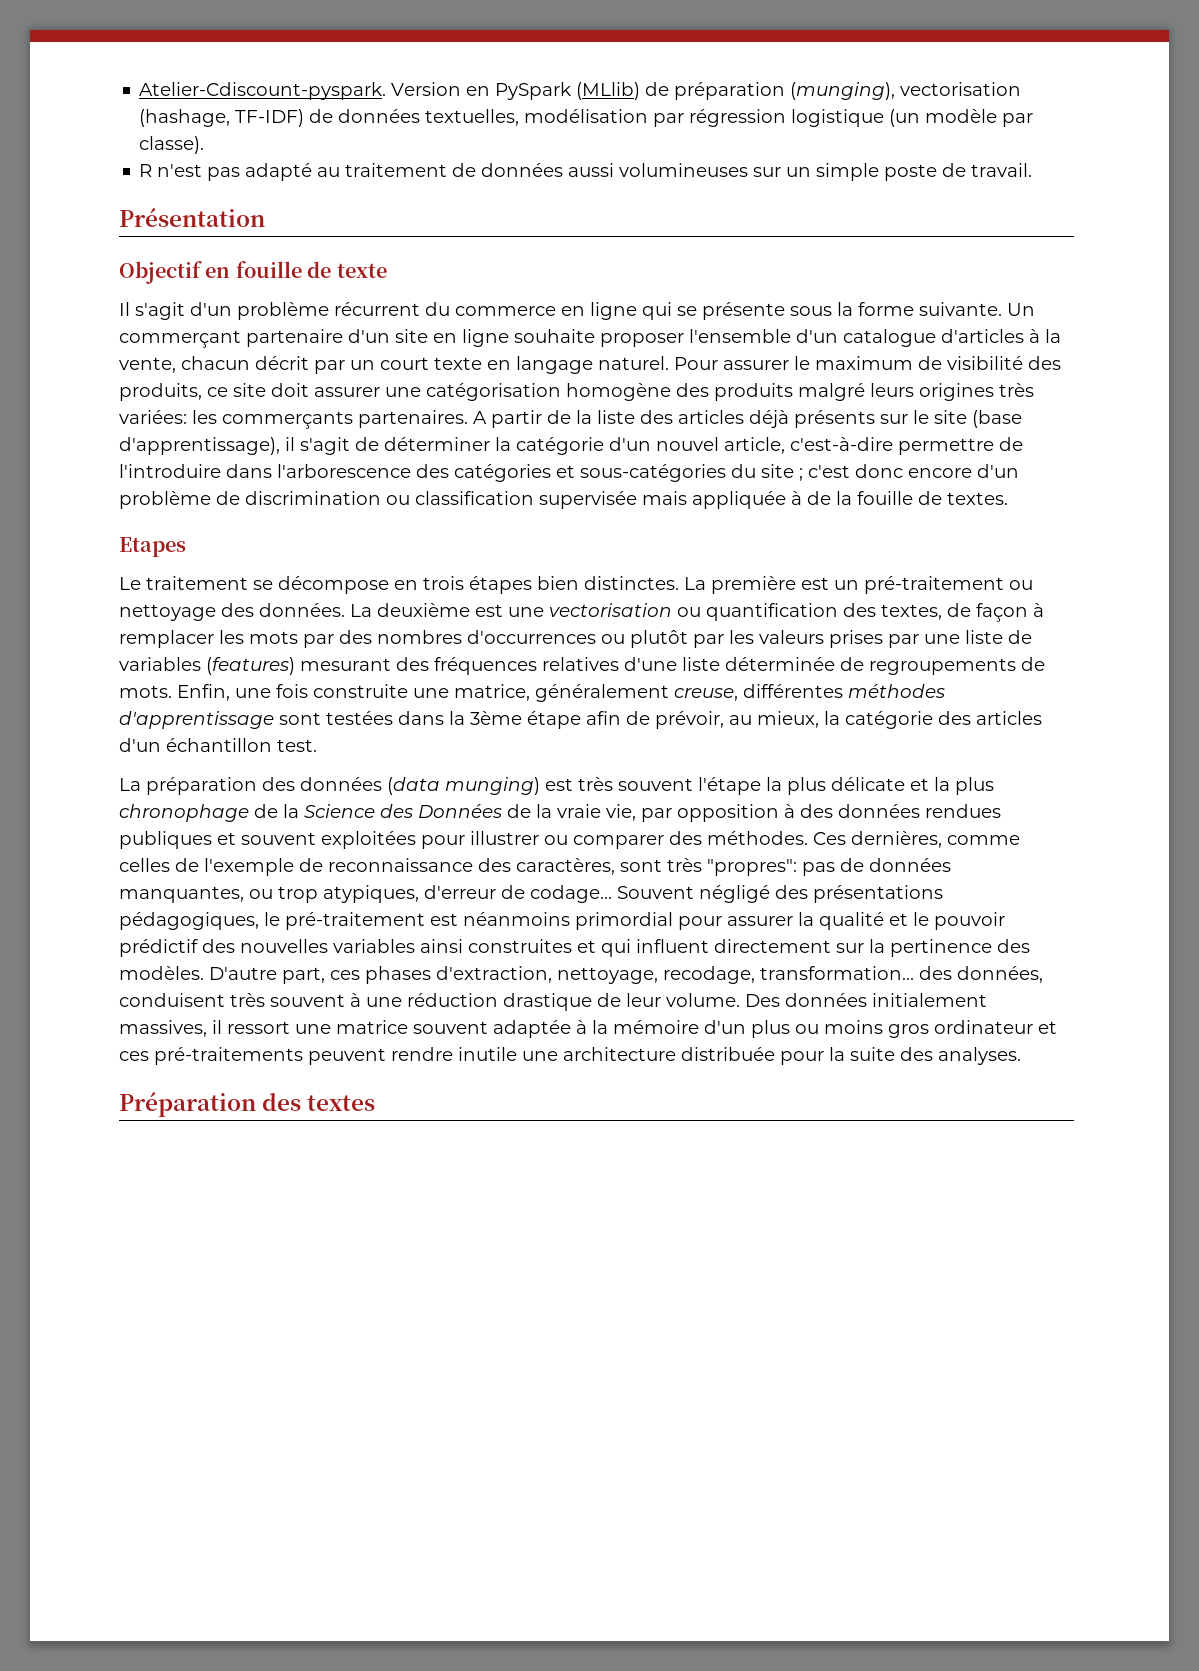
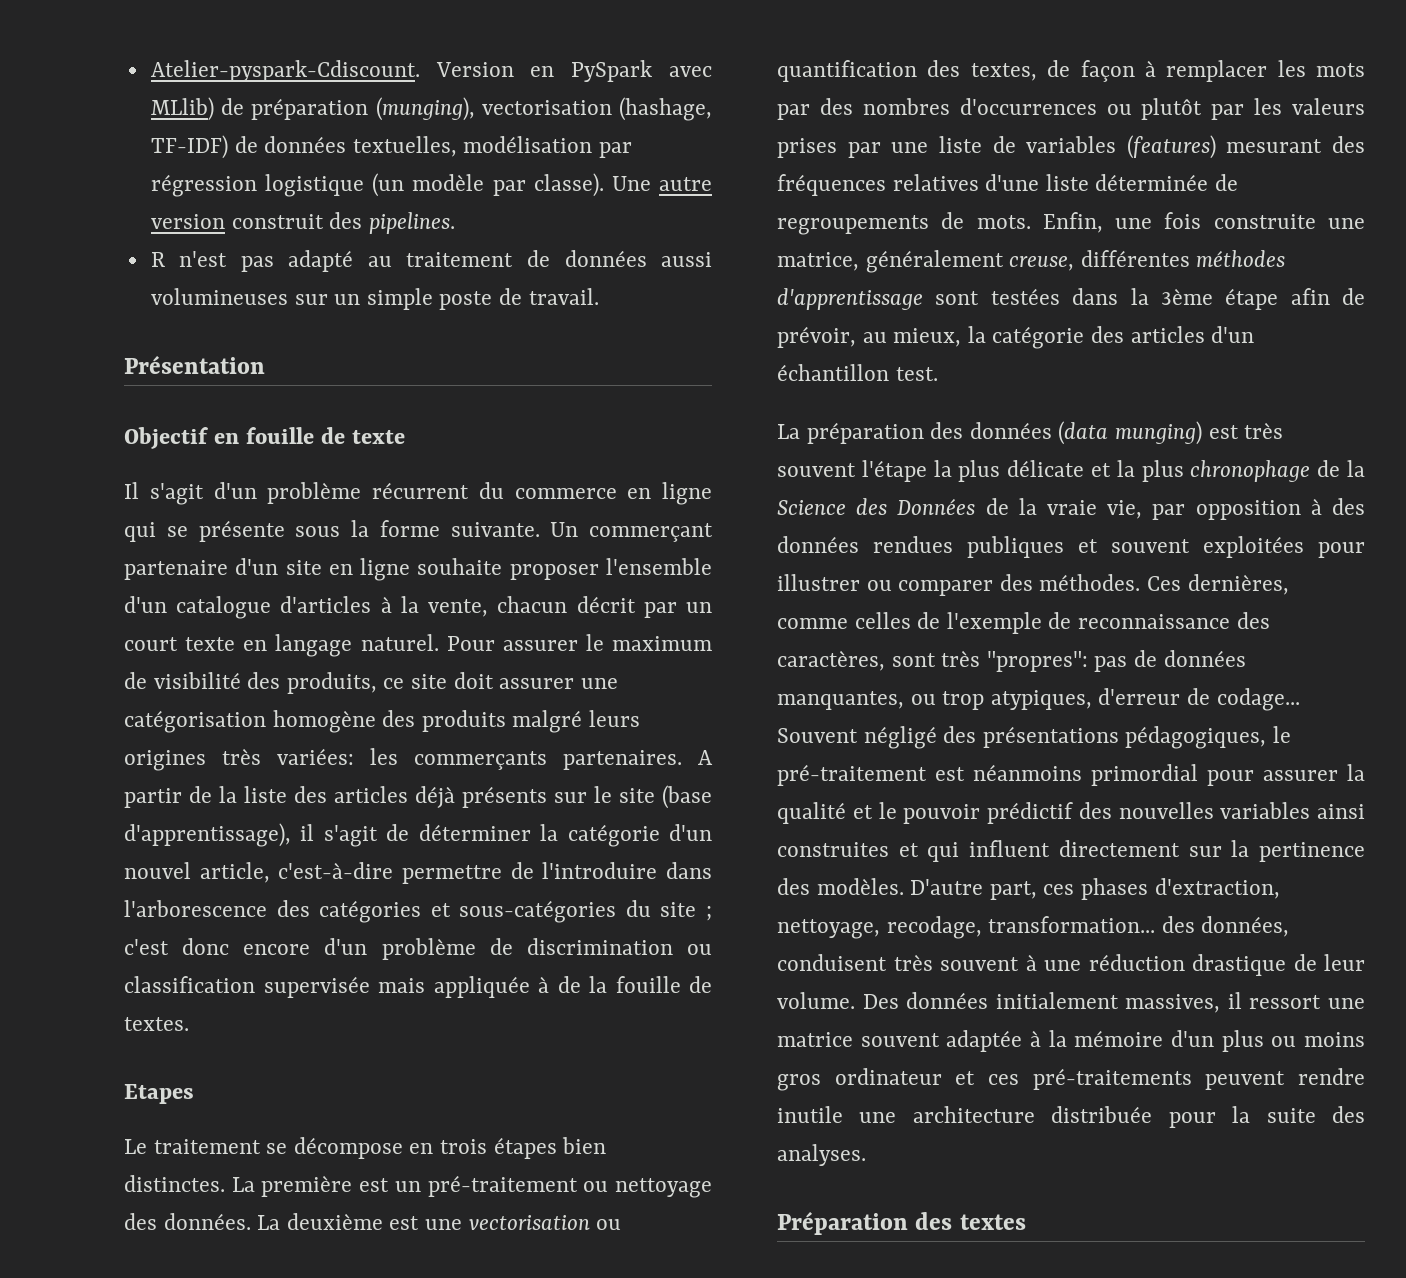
[139,82,387,100] Atelier-Cdiscount-pyspark. -> [150,60,420,82] Atelier-pyspark-Cdiscount.
[576,82,641,100] (MLlib) -> [668,66,712,77] [150,97,214,121] avec MLlib)
(205, 145) none -> [611,176,712,191] [150,212,455,234] Une autre version construit des pipelines.

